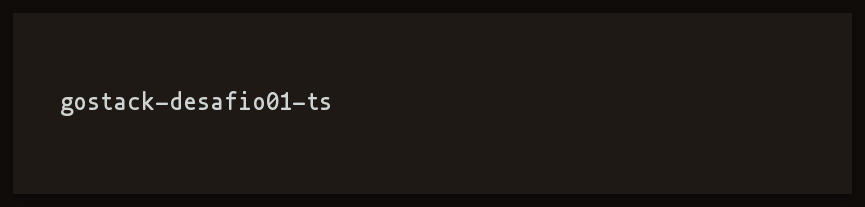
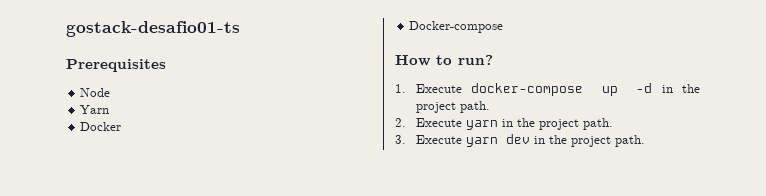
(332, 103) none -> [66,59,166,72] [80,88,111,97] [80,105,110,114] [80,122,122,131] [409,21,504,33] [395,55,493,66] [395,83,700,96] [415,101,490,113] [395,118,613,130] [395,134,645,147] // Prerequisites // Node // Yarn // Docker // Docker-compose // How to run? // 1. Execute docker-compose up -d in the project path. // 2. Execute yarn in the project path. // 3. Execute yarn dev in the project path.

